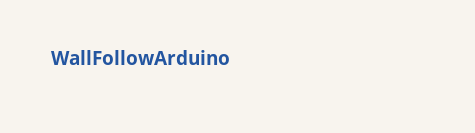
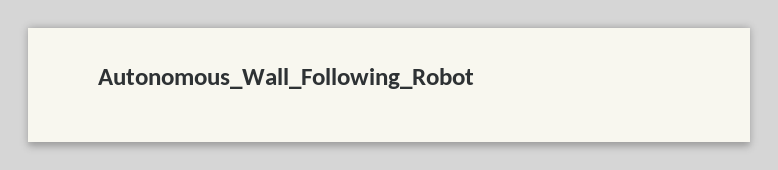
[51,50,230,65] WallFollowArduino -> [98,68,474,89] Autonomous_Wall_Following_Robot

